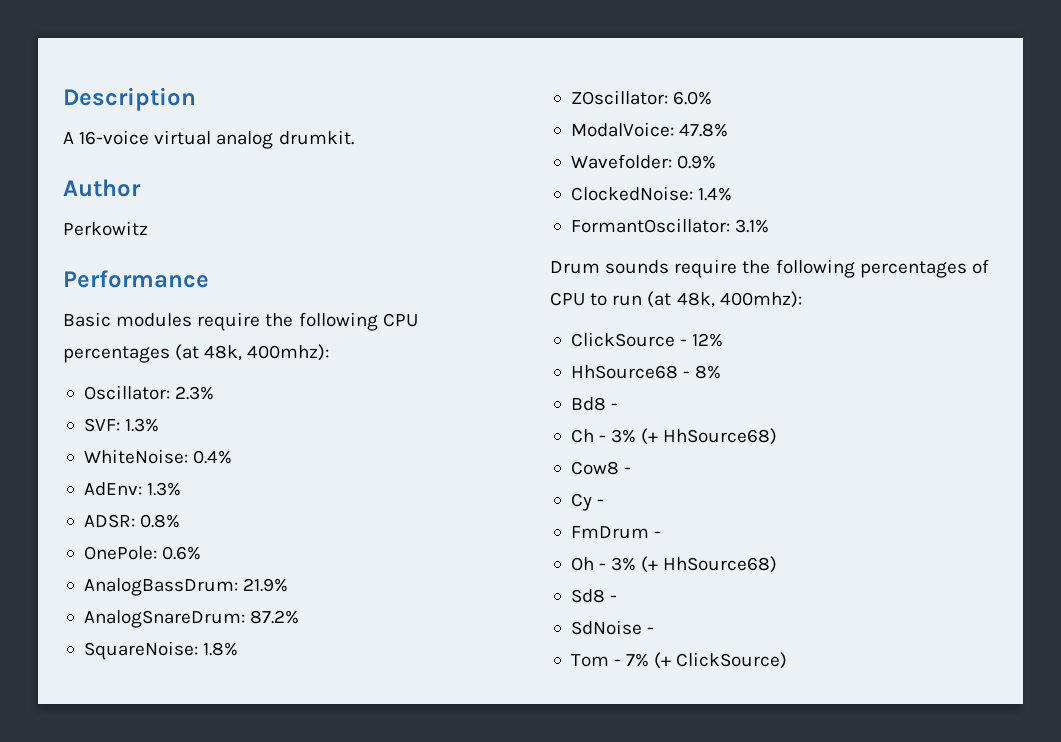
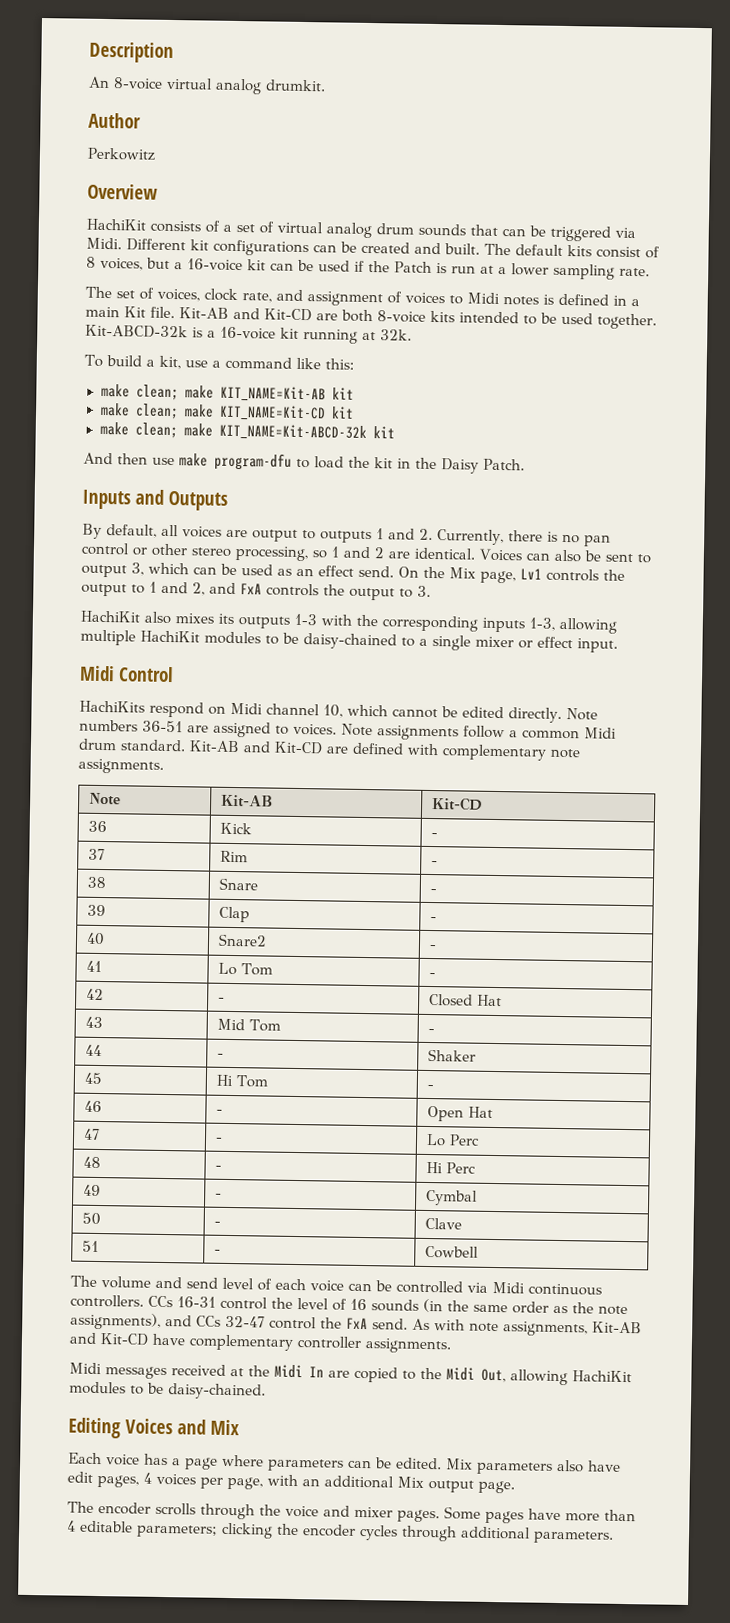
[63,130,150,145] A 16-voice -> [88,76,163,90] An 8-voice
[63,270,209,288] [63,312,418,331] [63,344,330,363] [83,385,215,400] [83,418,160,432] [83,449,233,464] [83,482,182,496] [83,514,181,528] [83,546,202,560] [83,578,289,596] [83,610,300,628] [83,641,239,660] [570,90,713,105] [570,122,729,137] [570,154,717,169] [570,186,733,201] [570,218,770,233] [550,259,989,278] [550,291,802,308] [570,332,724,347] [570,365,722,379] [570,397,619,411] [570,428,778,445] [570,461,632,475] [570,493,605,511] [570,526,662,539] [570,556,778,573] [570,589,618,603] [570,620,655,635] [570,652,788,669] Performance // Basic modules require the following CPU percentages (at 48k, 400mhz): // Oscillator: 2.3% // SVF: 1.3% // WhiteNoise: 0.4% // AdEnv: 1.3% // ADSR: 0.8% // OnePole: 0.6% // AnalogBassDrum: 21.9% // AnalogSnareDrum: 87.2% // SquareNoise: 1.8% // ZOscillator: 6.0% // ModalVoice: 47.8% // Wavefolder: 0.9% // ClockedNoise: 1.4% // FormantOscillator: 3.1% // Drum sounds require the following percentages of CPU to run (at 48k, 400mhz): // ClickSource - 12% // HhSource68 - 8% // Bd8 - // Ch - 3% (+ HhSource68) // Cow8 - // Cy - // FmDrum - // Oh - 3% (+ HhSource68) // Sd8 - // SdNoise - // Tom - 7% (+ ClickSource) -> [87,183,158,200] [86,218,636,242] [86,237,660,259] [86,256,650,280] [85,286,640,307] [85,306,657,330] [85,324,412,344] [84,354,354,370] [100,383,354,403] [99,402,354,422] [99,421,395,441] [83,452,525,474] [82,489,228,511] [82,523,611,547] [81,542,651,564] [81,562,625,584] [81,581,431,601] [80,610,617,634] [80,629,618,653] [79,665,174,683] [79,700,598,723] [79,719,617,741] [78,738,580,761] [78,758,164,774] [89,792,122,806] [221,794,274,808] [432,797,484,811] [88,820,108,833] [220,822,253,835] [431,832,439,838] [88,848,106,861] [220,850,249,863] [431,860,439,866] [87,876,107,889] [219,877,259,891] [430,888,438,894] [87,904,107,917] [219,906,251,923] [430,916,438,922] [86,932,106,946] [218,933,268,947] [429,944,437,950] [86,960,103,973] [218,962,274,976] [429,971,437,978] [86,988,105,1001] [218,996,226,1002] [429,993,503,1007] [85,1016,104,1029] [217,1018,282,1032] [428,1027,436,1034] [85,1044,103,1057] [217,1052,225,1058] [428,1048,477,1062] [84,1072,103,1085] [216,1074,269,1088] [427,1083,435,1090] [84,1100,103,1113] [216,1108,224,1114] [427,1105,494,1122] [83,1128,101,1141] [215,1136,224,1142] [426,1133,481,1147] [83,1156,102,1169] [215,1164,223,1170] [426,1161,477,1174] [83,1184,102,1197] [215,1192,223,1198] [426,1189,479,1206] [82,1212,102,1226] [214,1220,222,1226] [425,1217,463,1230] [82,1240,100,1253] [214,1248,222,1254] [425,1245,480,1259] [70,1275,602,1296] [70,1294,628,1316] [70,1312,642,1337] [69,1332,451,1354] [69,1362,632,1386] [69,1381,266,1400] [68,1417,240,1439] [68,1452,621,1475] [67,1471,515,1494] [67,1501,636,1524] [67,1520,614,1544] Overview // HachiKit consists of a set of virtual analog drum sounds that can be triggered via Midi. Different kit configurations can be created and built. The default kits consist of 8 voices, but a 16-voice kit can be used if the Patch is run at a lower sampling rate. // The set of voices, clock rate, and assignment of voices to Midi notes is defined in a main Kit file. Kit-AB and Kit-CD are both 8-voice kits intended to be used together. Kit-ABCD-32k is a 16-voice kit running at 32k. // To build a kit, use a command like this: // make clean; make KIT_NAME=Kit-AB kit // make clean; make KIT_NAME=Kit-CD kit // make clean; make KIT_NAME=Kit-ABCD-32k kit // And then use make program-dfu to load the kit in the Daisy Patch. // Inputs and Outputs // By default, all voices are output to outputs 1 and 2. Currently, there is no pan control or other stereo processing, so 1 and 2 are identical. Voices can also be sent to output 3, which can be used as an effect send. On the Mix page, Lv1 controls the output to 1 and 2, and FxA controls the output to 3. // HachiKit also mixes its outputs 1-3 with the corresponding inputs 1-3, allowing multiple HachiKit modules to be daisy-chained to a single mixer or effect input. // Midi Control // HachiKits respond on Midi channel 10, which cannot be edited directly. Note numbers 36-51 are assigned to voices. Note assignments follow a common Midi drum standard. Kit-AB and Kit-CD are defined with complementary note assignments. // Note | Kit-AB | Kit-CD // 36 | Kick | - // 37 | Rim | - // 38 | Snare | - // 39 | Clap | - // 40 | Snare2 | - // 41 | Lo Tom | - // 42 | - | Closed Hat // 43 | Mid Tom | - // 44 | - | Shaker // 45 | Hi Tom | - // 46 | - | Open Hat // 47 | - | Lo Perc // 48 | - | Hi Perc // 49 | - | Cymbal // 50 | - | Clave // 51 | - | Cowbell // The volume and send level of each voice can be controlled via Midi continuous controllers. CCs 16-31 control the level of 16 sounds (in the same order as the note assignments), and CCs 32-47 control the FxA send. As with note assignments, Kit-AB and Kit-CD have complementary controller assignments. // Midi messages received at the Midi In are copied to the Midi Out, allowing HachiKit modules to be daisy-chained. // Editing Voices and Mix // Each voice has a page where parameters can be edited. Mix parameters also have edit pages, 4 voices per page, with an additional Mix output page. // The encoder scrolls through the voice and mixer pages. Some pages have more than 4 editable parameters; clicking the encoder cycles through additional parameters.

